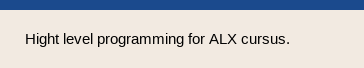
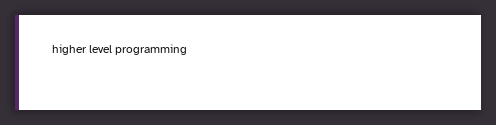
[25,33,60,47] Hight -> [52,44,87,55] higher
[188,33,291,44] for ALX cursus. -> (188, 49) none

